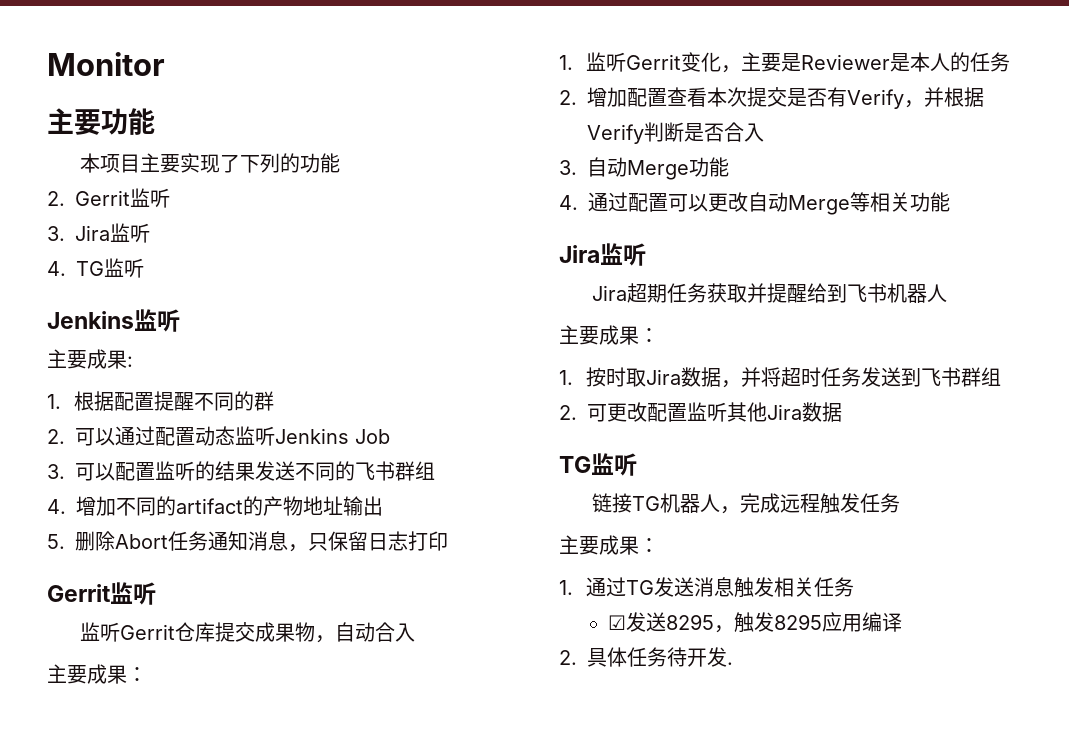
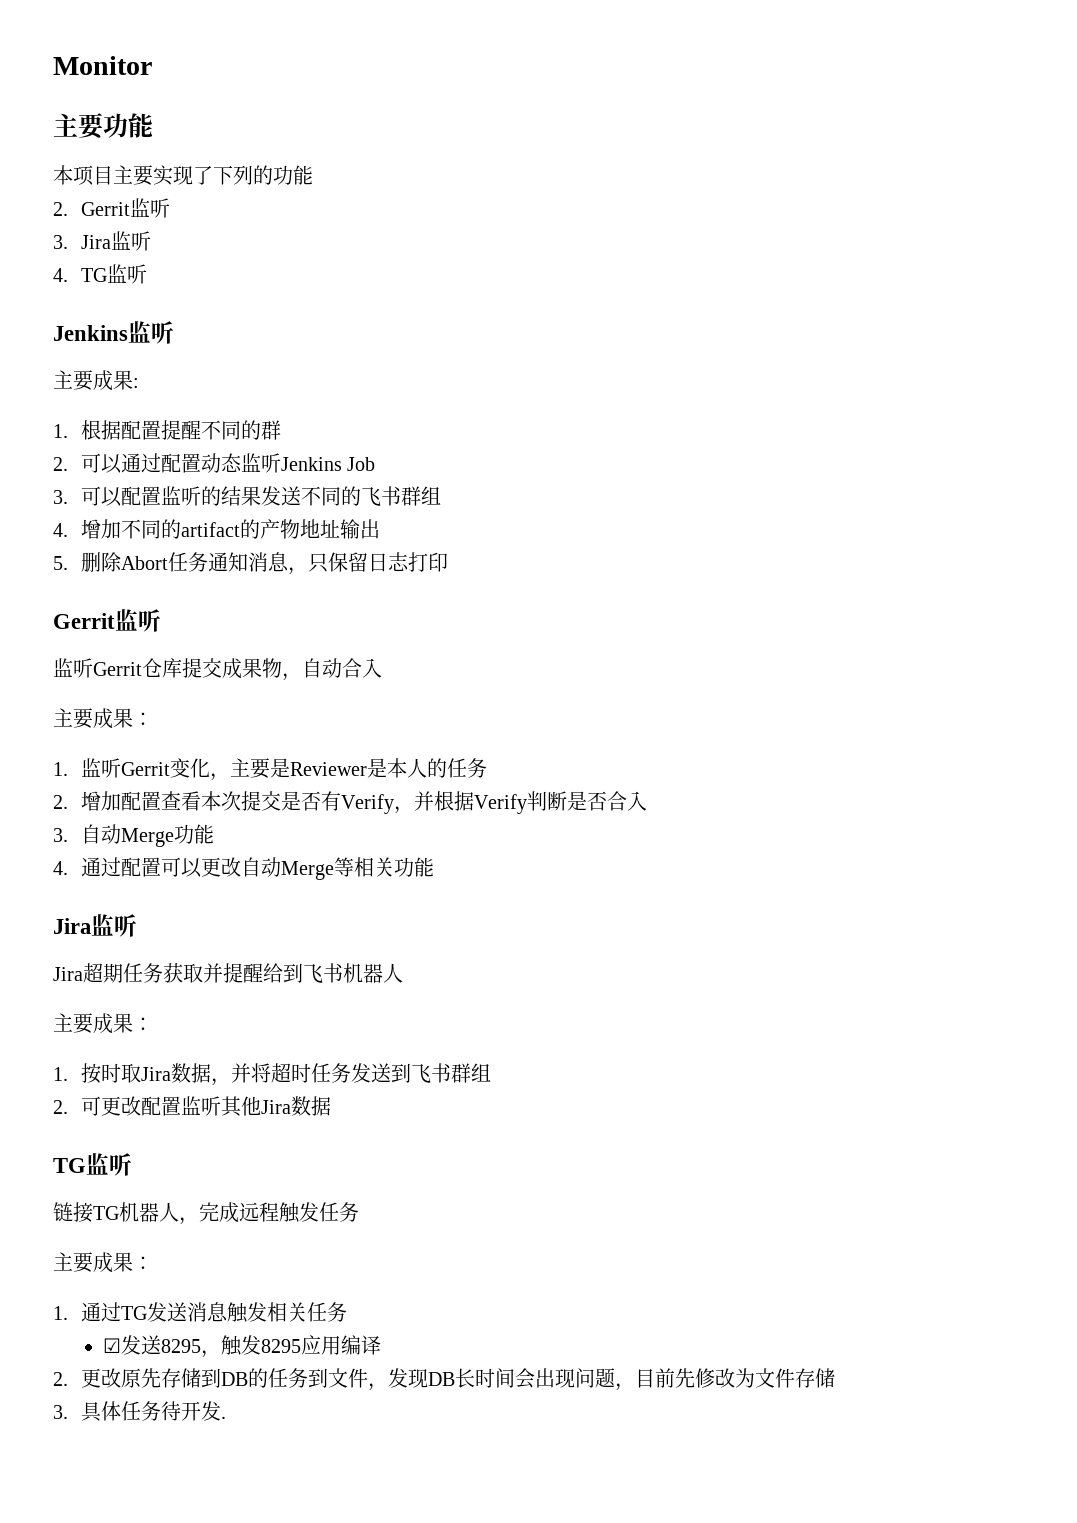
(577, 657) none -> [80,1368,835,1391] [53,1405,68,1419] 更改原先存储到DB的任务到文件，发现DB长时间会出现问题，目前先修改为文件存储 // 3.

